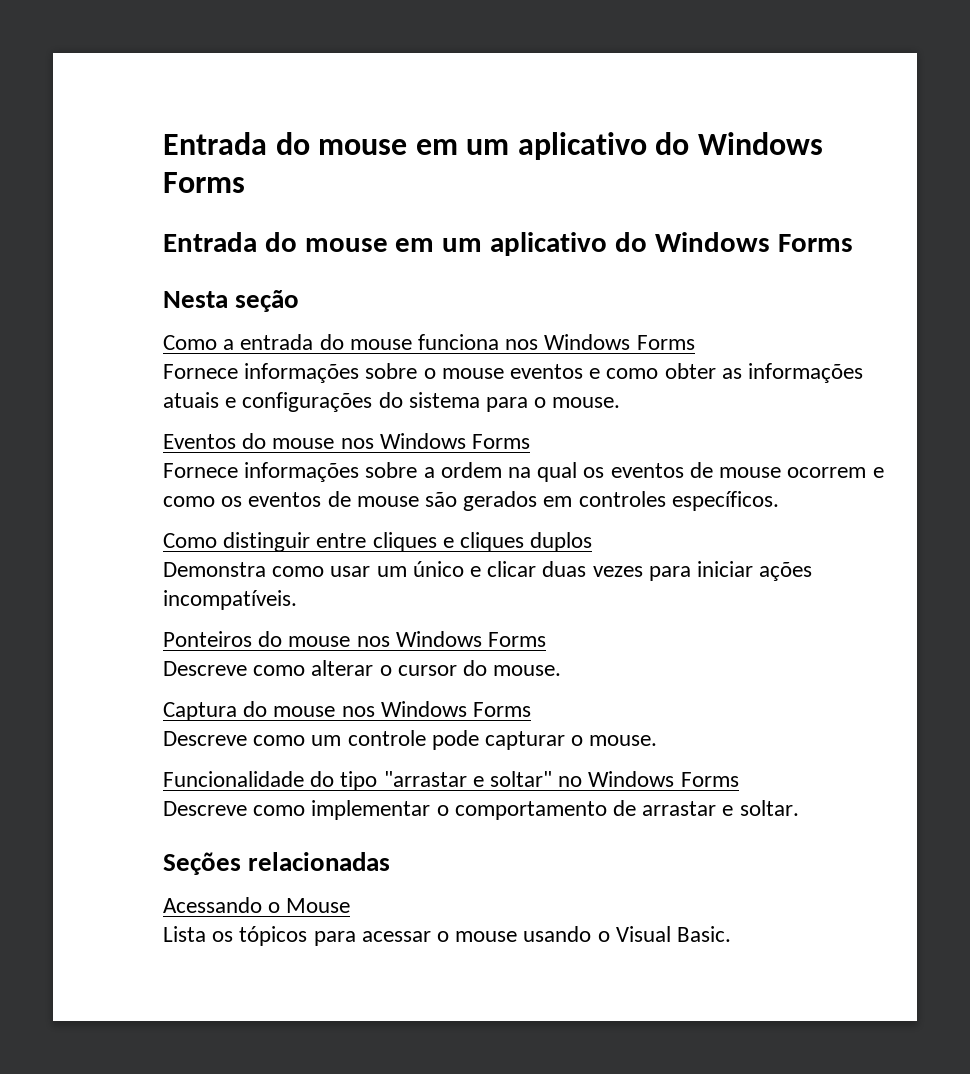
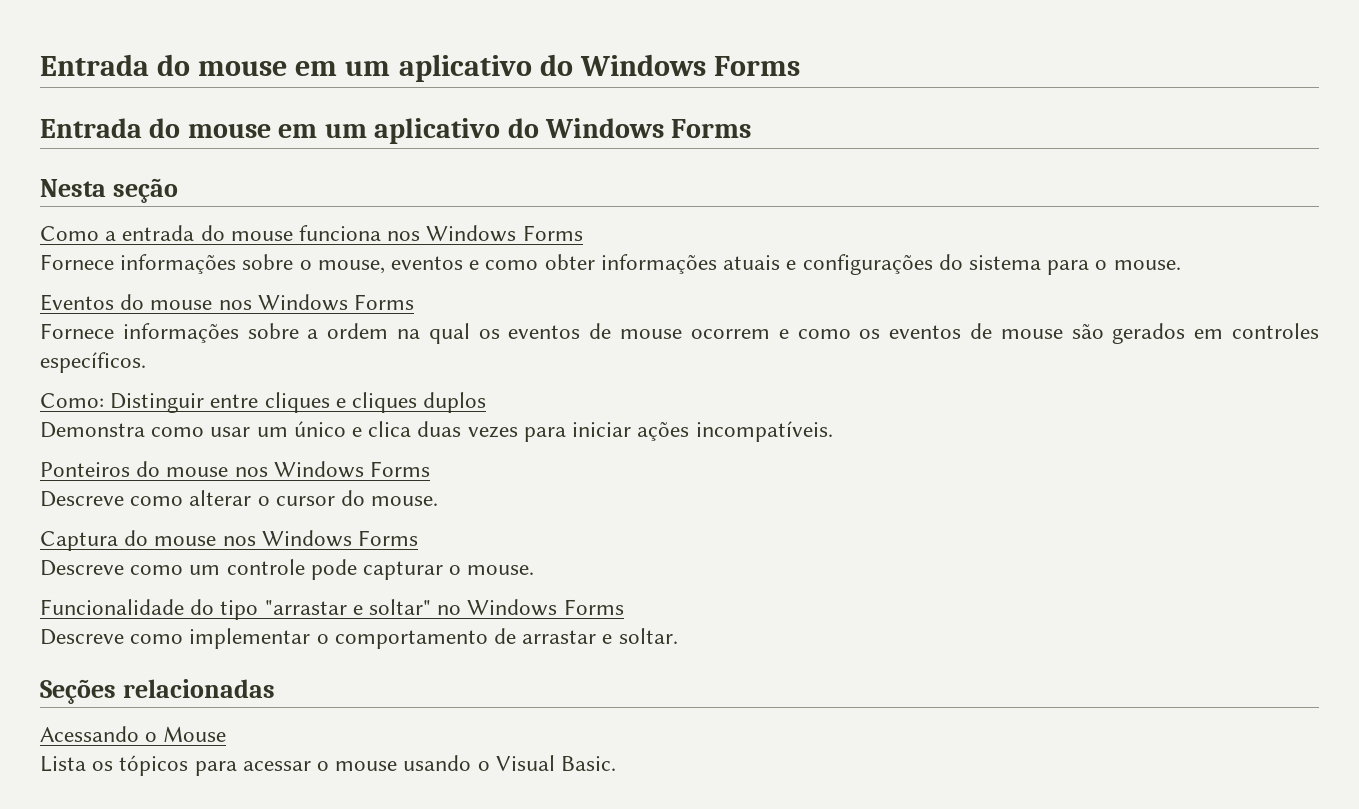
[441,368,504,379] mouse -> [317,260,385,274] mouse,
[721,368,742,379] as -> (595, 262) none
[163,532,311,552] Como distinguir -> [40,393,205,413] Como: Distinguir
[487,561,537,577] clicar -> [368,421,412,437] clica

